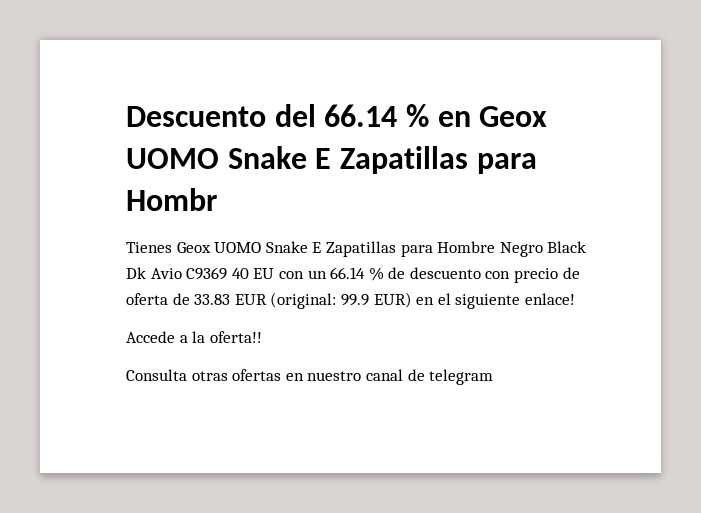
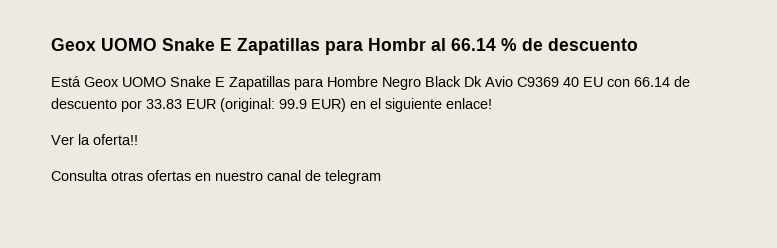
[126,104,471,127] Descuento del 66.14 % en -> (51, 44) none
[126,242,172,253] // Tienes -> [431,38,638,51] [51,76,81,87] al 66.14 % de descuento // Está
[307,267,580,283] [126,293,190,305] un 66.14 % de descuento con precio de oferta de -> [634,76,690,87] [51,98,142,112] 66.14 de descuento por
[126,331,188,343] Accede a -> [51,135,74,145] Ver

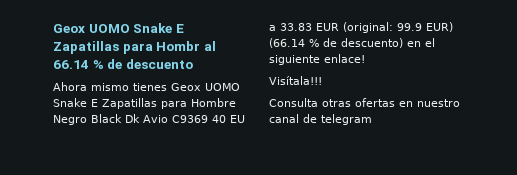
[51,76,81,87] Está -> [53,82,167,91] Ahora mismo tienes
[607,76,690,87] [51,98,142,112] con 66.14 de descuento por -> [269,25,276,31] a
(346, 105) none -> [269,38,403,48] (66.14 % de descuento)
[51,134,138,145] Ver la oferta!! -> [269,76,322,85] Visítala!!!

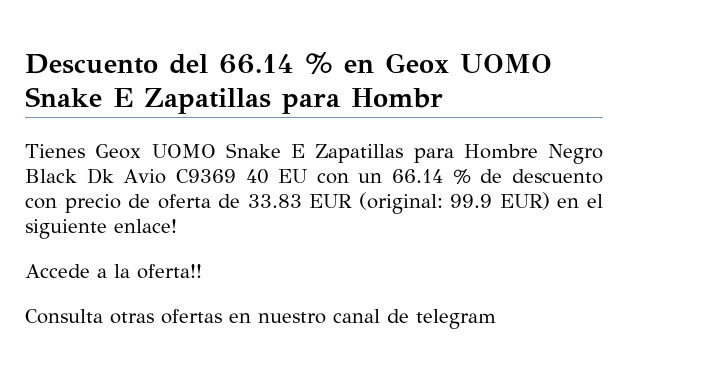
(53, 28) none -> [25,52,374,74] Descuento del 66.14 % en
[203,41,216,51] [53,59,193,69] [53,82,167,91] al 66.14 % de descuento // Ahora mismo tienes -> [25,144,85,158] // Tienes
[269,25,276,31] a -> [316,169,603,184] [25,194,241,213] con un 66.14 % de descuento con precio de oferta de
[269,38,403,48] (66.14 % de descuento) -> (550, 201) none
[269,76,322,85] Visítala!!! -> [25,264,202,279] Accede a la oferta!!

